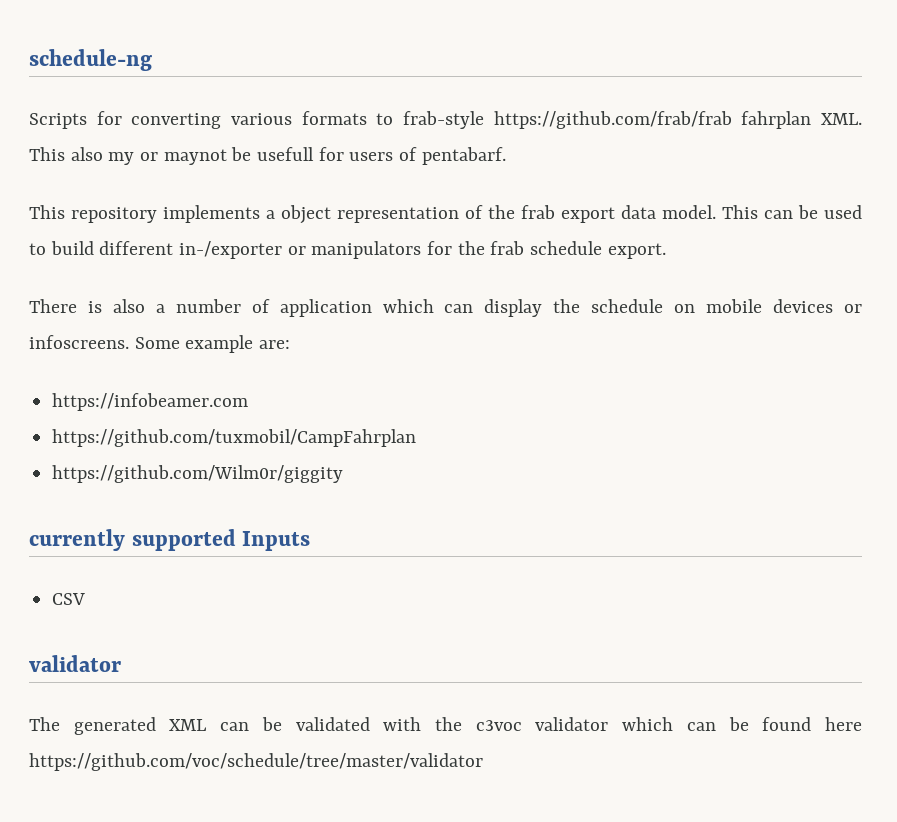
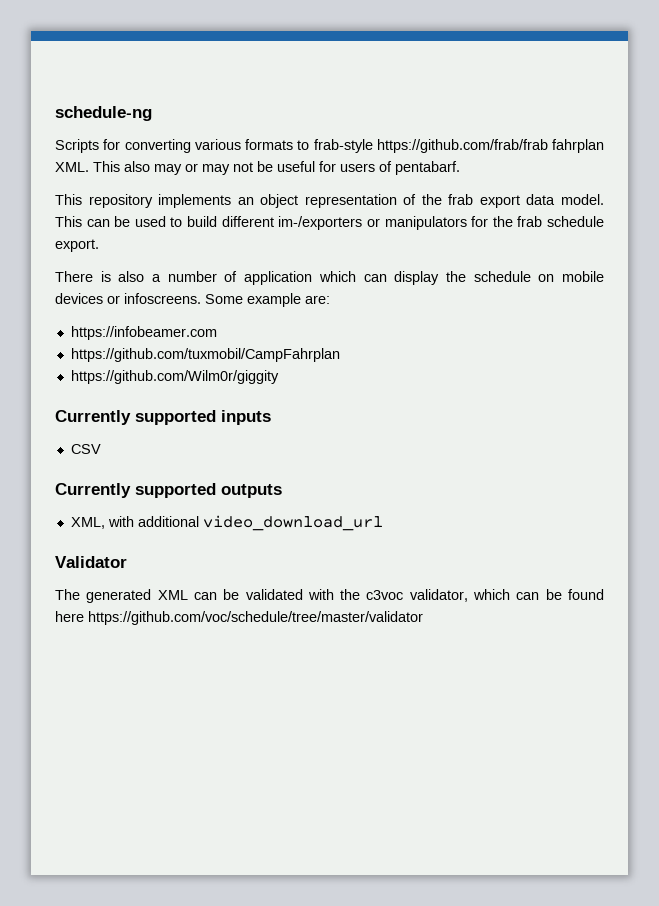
[108,147,315,165] my or maynot be usefull -> [154,161,315,175] may or may not be useful
[266,210,275,219] a -> [237,197,254,205] an
[179,241,283,259] in-/exporter -> [278,216,363,230] im-/exporters
[29,529,311,551] [52,593,86,605] [29,655,121,672] currently supported Inputs // CSV // validator -> [55,410,271,425] [70,444,101,454] [55,483,282,498] [70,515,383,531] [55,556,127,568] Currently supported inputs // CSV // Currently supported outputs // XML, with additional video_download_url // Validator
[535,717,609,731] validator -> [409,589,468,602] validator,

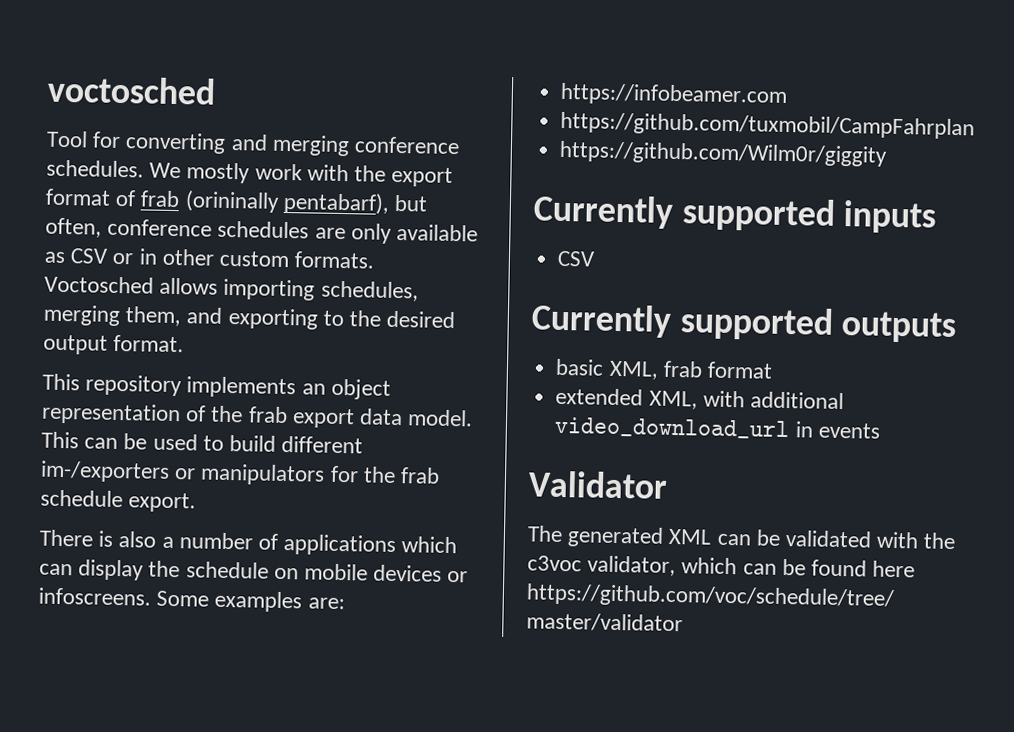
[55,106,152,121] [55,139,604,153] [55,161,460,175] schedule-ng // Scripts for converting various formats to frab-style https://github.com/frab/frab fahrplan XML. This also may or may not be useful for users of pentabarf. -> [47,75,216,105] [46,130,461,157] [46,159,454,188] [45,188,429,215] [45,217,479,244] [44,248,376,269] [44,275,419,302] [43,304,456,330] [43,334,185,355] voctosched // Tool for converting and merging conference schedules. We mostly work with the export format of frab (orininally pentabarf), but often, conference schedules are only available as CSV or in other custom formats. Voctosched allows importing schedules, merging them, and exporting to the desired output format.
[244,271,313,285] application -> [283,534,397,557] applications
[247,293,301,307] example -> [214,590,303,613] examples
(282, 491) none -> [555,358,773,380] [555,387,644,406] basic XML, frab format // extended
(383, 523) none -> [794,421,881,439] in events

